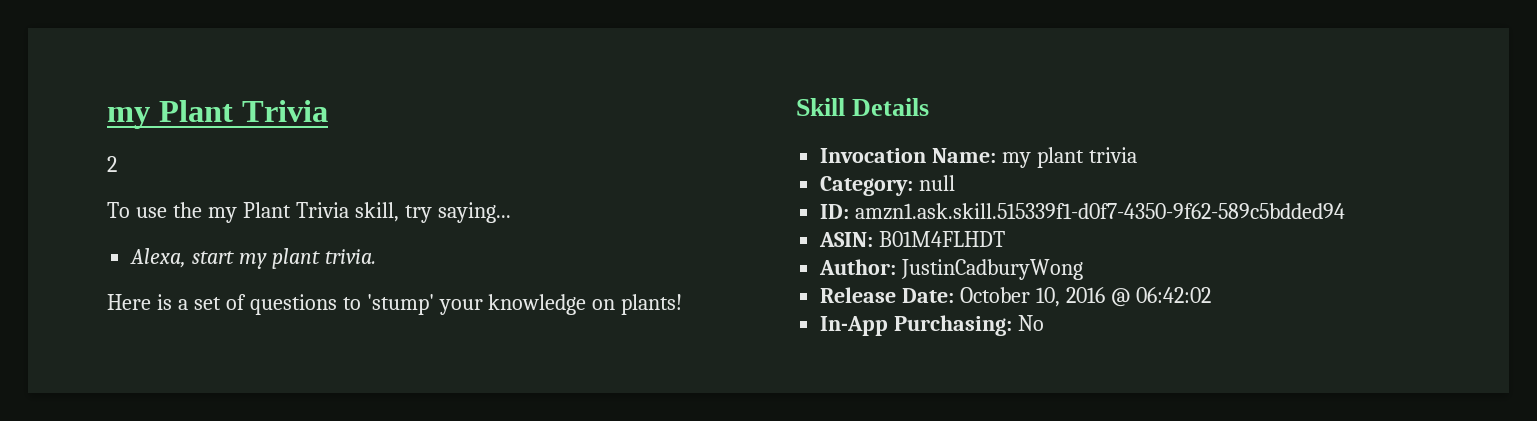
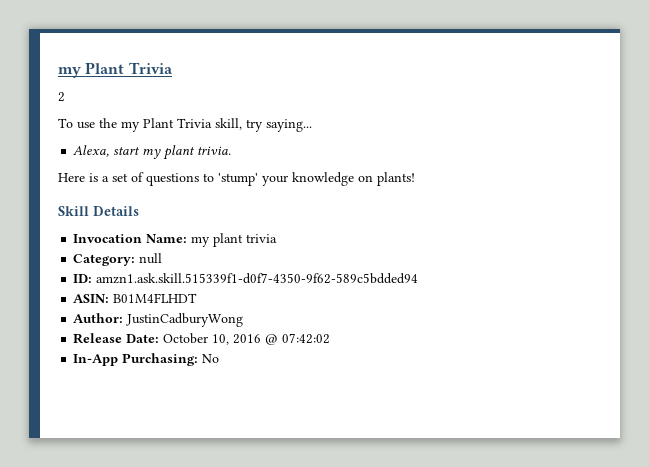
[1135,287,1211,303] 06:42:02 -> [282,333,331,344] 07:42:02

